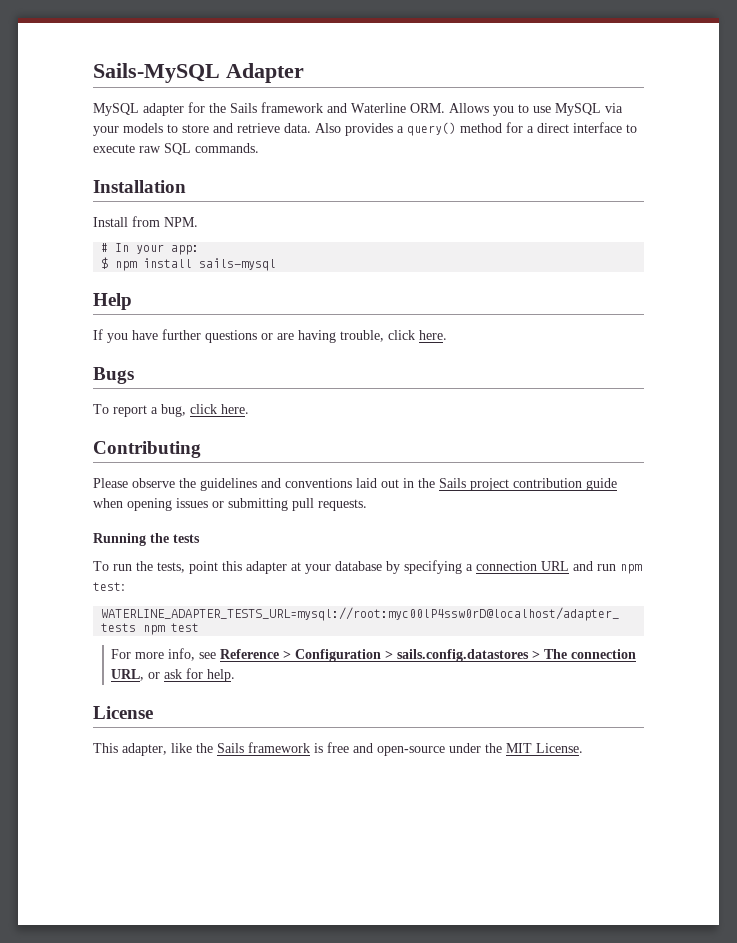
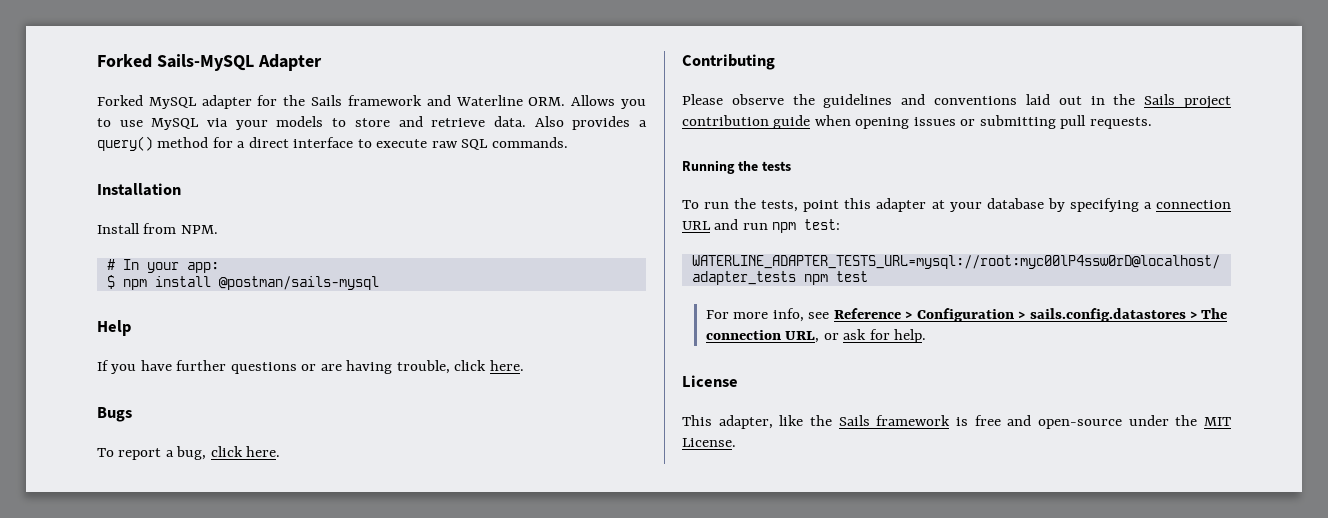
(93, 73) none -> [97,54,152,68] Forked
(304, 73) none -> [97,95,143,106] Forked
[199,258,277,271] sails-mysql -> [218,276,379,290] @postman/sails-mysql

